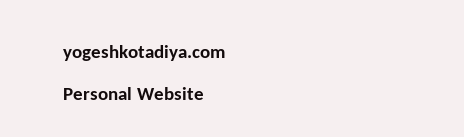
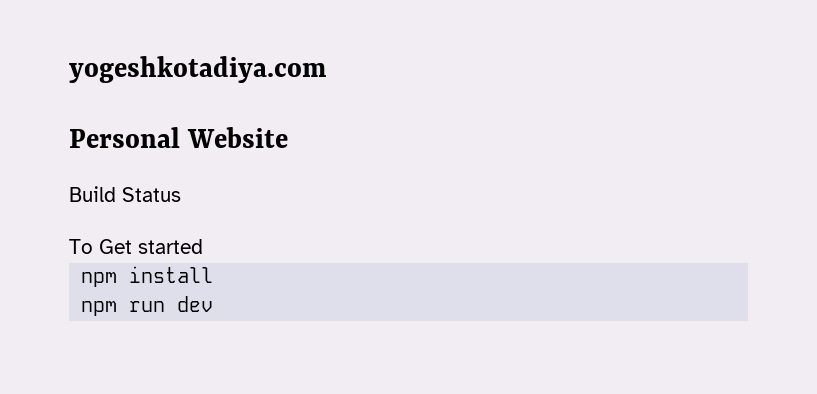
(204, 93) none -> [69,186,181,202] [69,239,203,254] [81,266,214,287] [81,296,214,316] // Build Status // To Get started // npm install // npm run dev

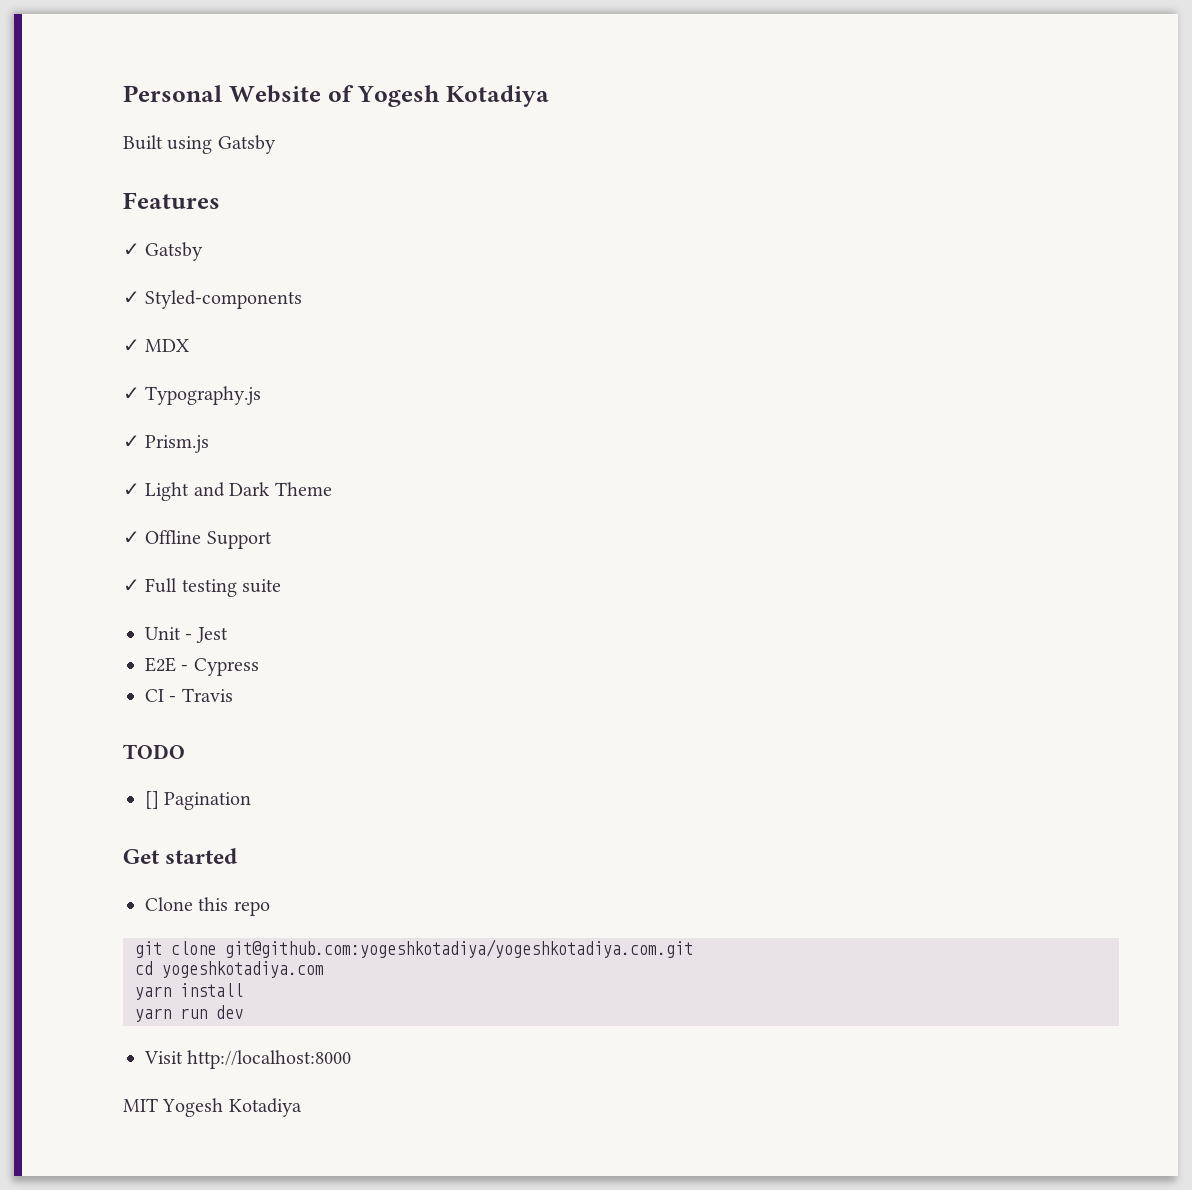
[69,56,326,83] yogeshkotadiya.com // -> (123, 93) none
[69,186,181,202] [69,239,203,254] [81,272,118,287] // Build Status // To Get started // npm -> [327,85,549,107] [123,135,276,154] [123,192,220,209] [123,242,204,261] [123,290,303,309] [123,339,190,352] [123,386,262,405] [123,435,210,453] [123,482,332,501] [123,530,272,549] [123,578,282,597] [145,627,228,643] [145,657,259,676] [145,688,233,702] [123,744,185,759] [145,791,252,810] [123,848,238,864] [145,897,270,916] [135,939,693,958] [135,961,324,978] [135,986,171,1000] of Yogesh Kotadiya // Built using Gatsby // Features // ✓ Gatsby // ✓ Styled-components // ✓ MDX // ✓ Typography.js // ✓ Prism.js // ✓ Light and Dark Theme // ✓ Offline Support // ✓ Full testing suite // Unit - Jest // E2E - Cypress // CI - Travis // TODO // [] Pagination // Get started // Clone this repo // git clone git@github.com:yogeshkotadiya/yogeshkotadiya.com.git // cd yogeshkotadiya.com // yarn
[81,301,118,316] npm -> [135,1008,171,1022] yarn
(214, 304) none -> [144,1050,352,1069] [123,1098,302,1117] // Visit http://localhost:8000 // MIT Yogesh Kotadiya

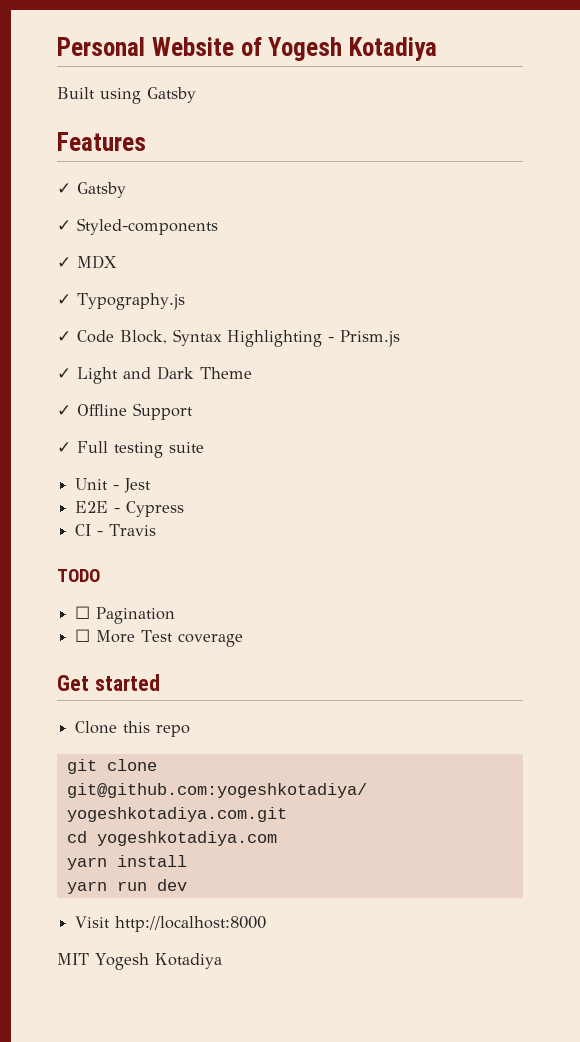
(140, 441) none -> [77,329,334,347] Code Block, Syntax Highlighting -
[145,791,159,809] [] -> [75,606,91,619] ☐
(252, 801) none -> [75,629,244,647] // ☐ More Test coverage

